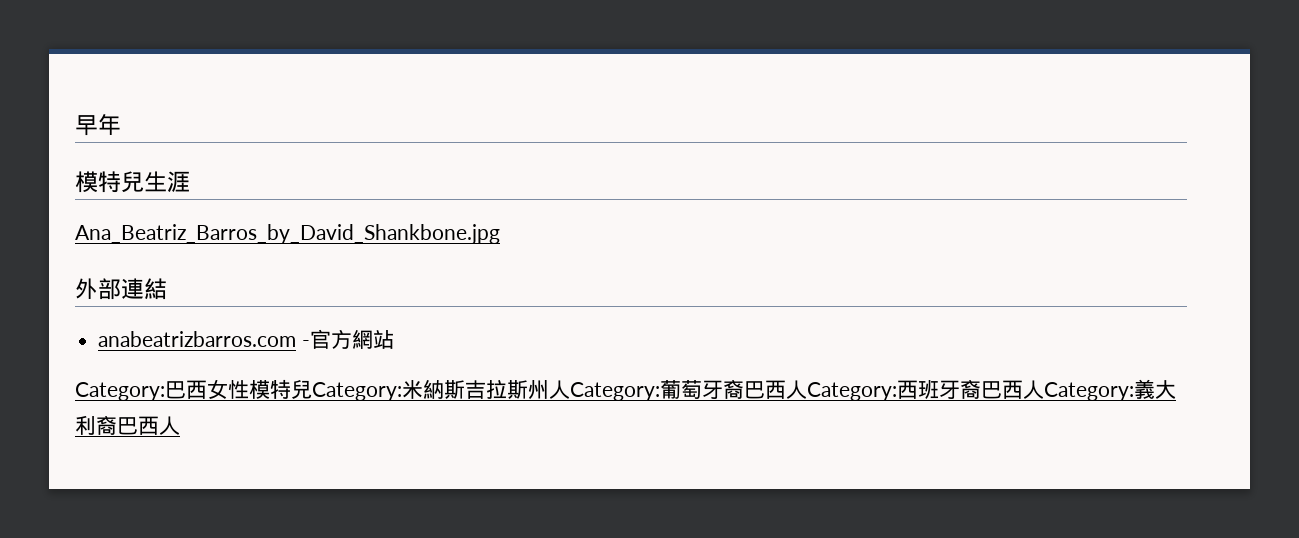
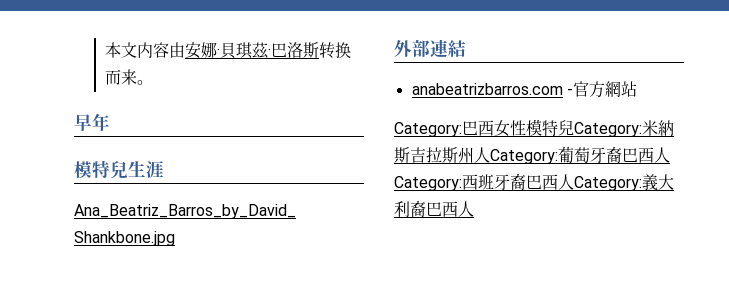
(75, 125) none -> [104,42,351,59] [104,69,153,85] 本文内容由安娜·貝琪茲·巴洛斯转换而来。 //

